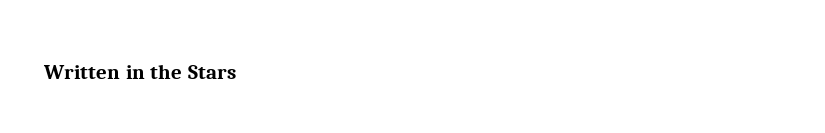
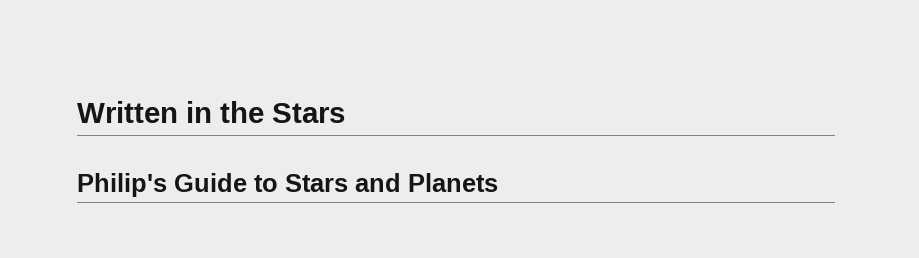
(236, 72) none -> [77,173,498,197] // Philip's Guide to Stars and Planets

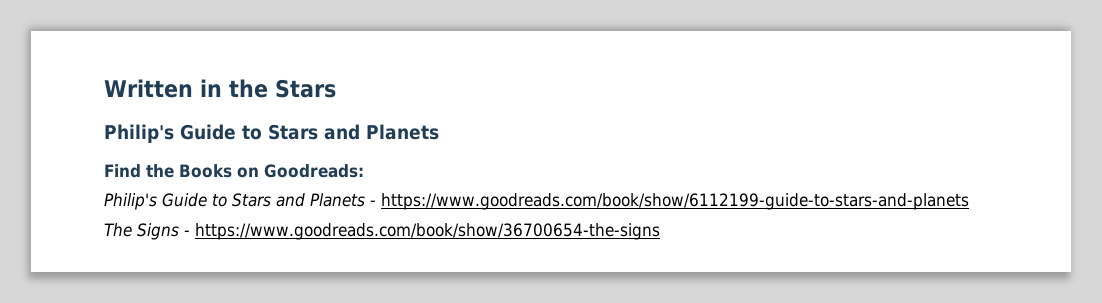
(498, 182) none -> [104,164,364,178] [104,193,969,210] [104,223,660,240] // Find the Books on Goodreads: // Philip's Guide to Stars and Planets - https://www.goodreads.com/book/show/6112199-guide-to-stars-and-planets // The Signs - https://www.goodreads.com/book/show/36700654-the-signs

